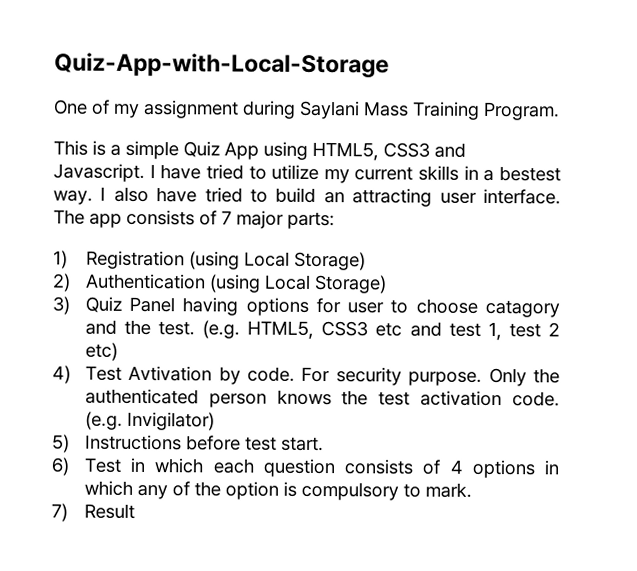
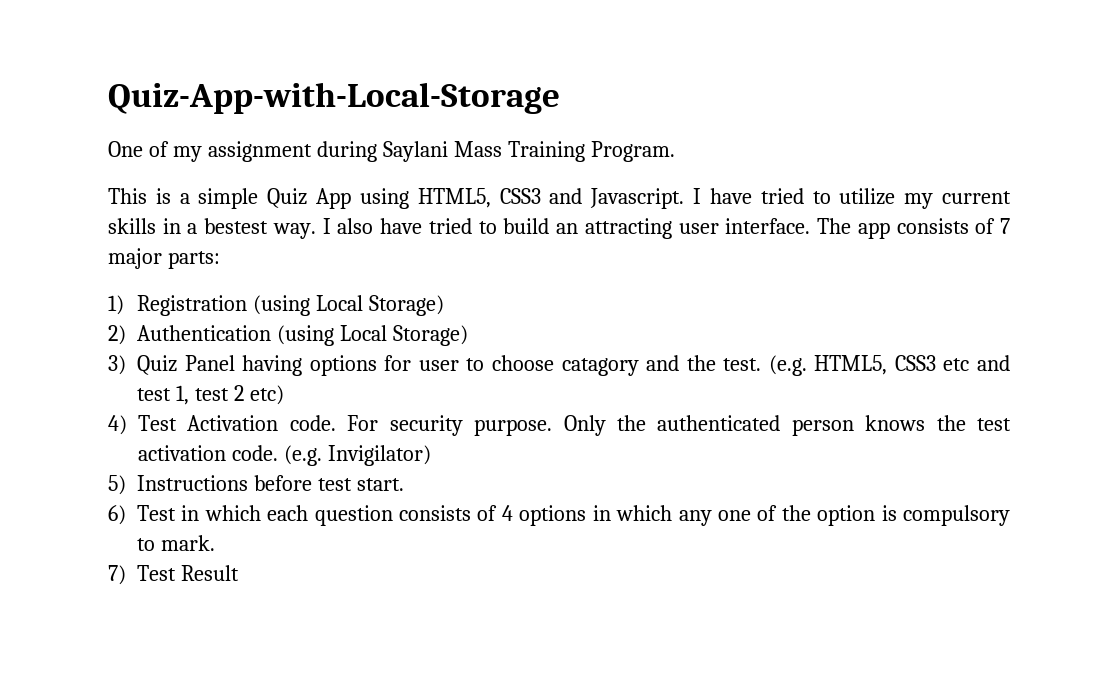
[128,365,241,385] Avtivation by -> [187,415,279,431] Activation
(168, 492) none -> [717,510,751,521] one
(68, 512) none -> [137,565,176,581] Test

